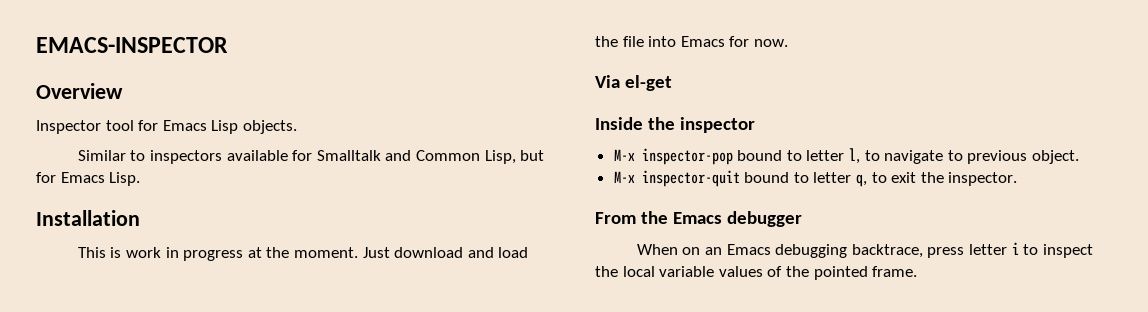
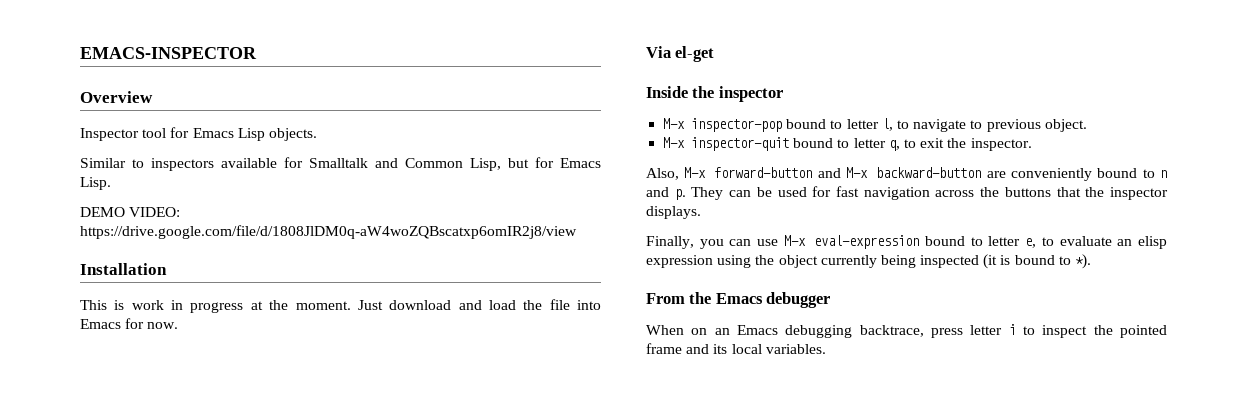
(141, 179) none -> [80,207,181,217] [80,225,577,239] // DEMO VIDEO: https://drive.google.com/file/d/1808JlDM0q-aW4woZQBscatxp6omIR2j8/view
(1018, 179) none -> [646,167,1167,181] [646,186,1168,200] [646,206,701,219] [646,235,1167,249] [646,254,1092,269] // Also, M-x forward-button and M-x backward-button are conveniently bound to n and p. They can be used for fast navigation across the buttons that the inspector displays. // Finally, you can use M-x eval-expression bound to letter e, to evaluate an elisp expression using the object currently being inspected (it is bound to *).
[622,266,918,280] local variable values of the pointed frame. -> [1120,325,1167,338] [646,343,826,354] pointed frame and its local variables.

